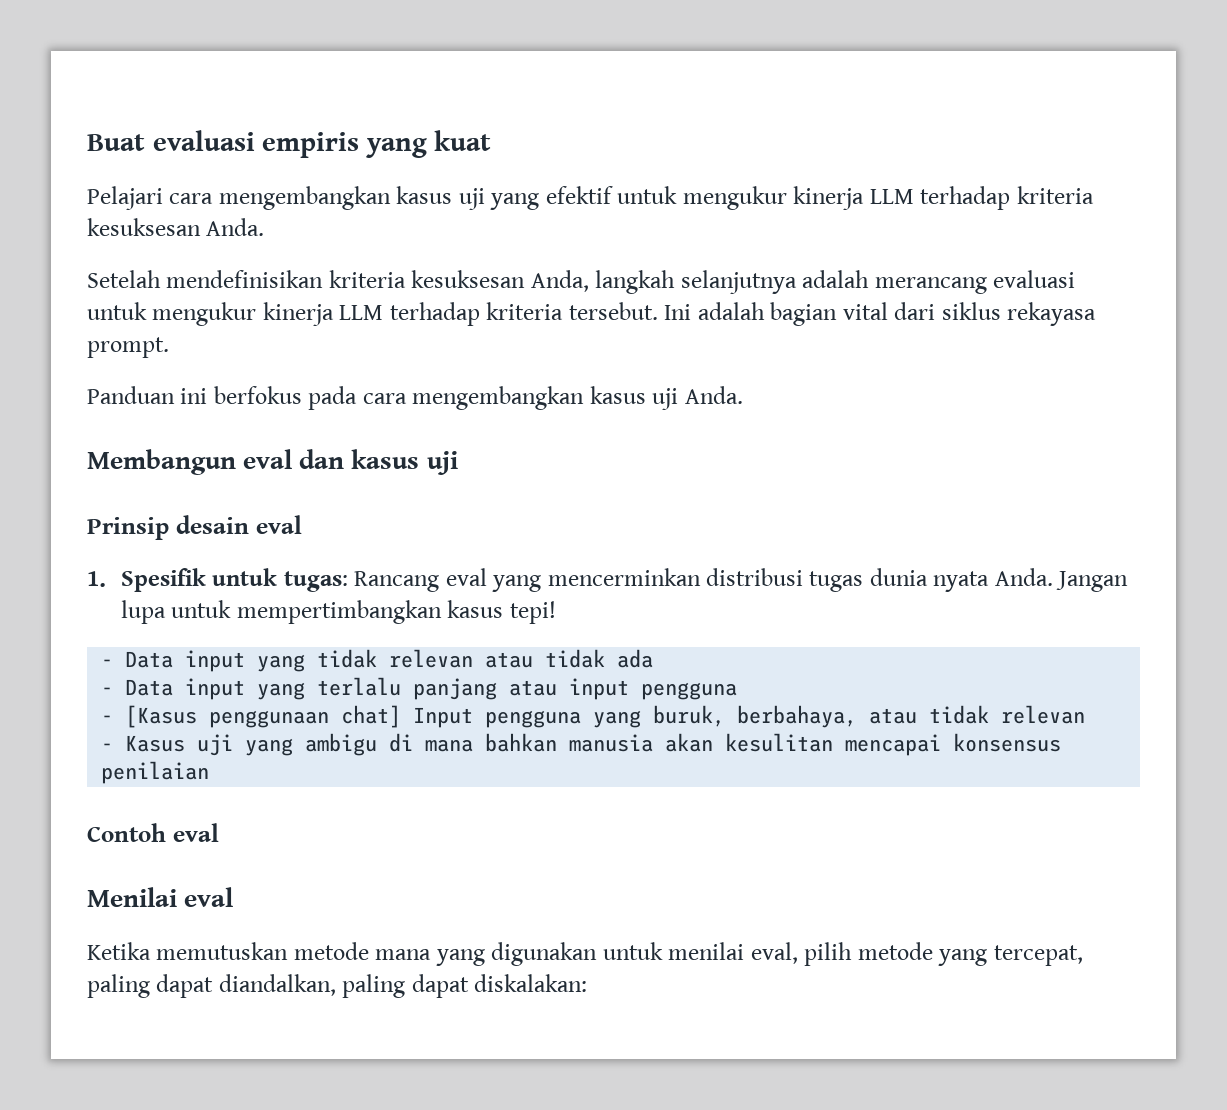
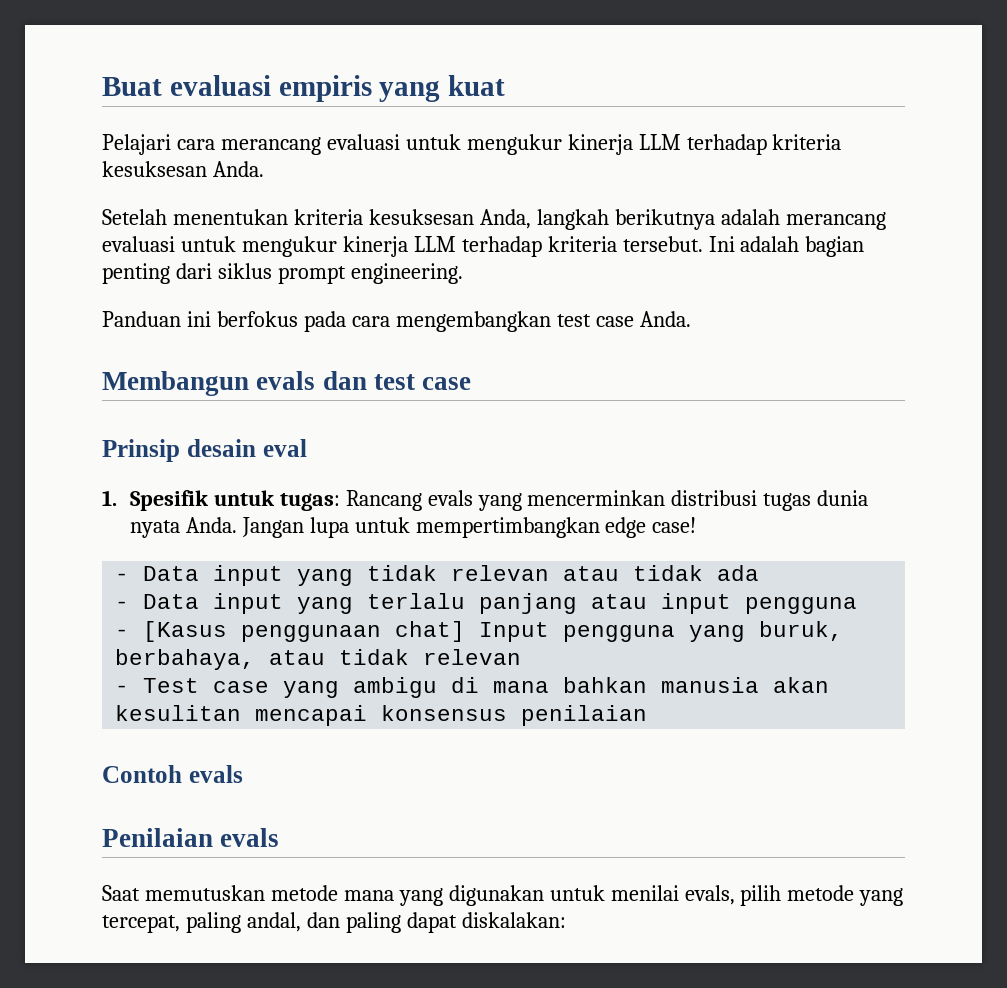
[218,186,613,210] mengembangkan kasus uji yang efektif -> [220,134,400,155] merancang evaluasi
[166,270,324,288] mendefinisikan -> [172,209,288,225] menentukan
[680,270,797,294] selanjutnya -> [614,209,715,230] berikutnya
[842,302,888,320] vital -> [102,263,170,284] penting
[1007,302,1097,326] [87,337,169,358] rekayasa prompt. -> [277,263,463,284] prompt engineering.
[589,386,679,410] kasus uji -> [556,314,634,327] test case
[243,449,458,475] eval dan kasus uji -> [256,371,472,390] evals dan test case
[445,568,487,586] eval -> [427,490,473,506] evals
[447,600,556,624] kasus tepi! -> [605,517,697,538] edge case!
[125,734,234,756] Kasus uji -> [143,678,270,693] Test case
[172,823,219,842] [87,887,234,907] [87,942,151,960] eval // Menilai eval // Ketika -> [188,765,243,783] [102,828,280,847] [102,885,140,901] evals // Penilaian evals // Saat
[750,942,798,964] eval, -> [684,885,735,905] evals,
[156,974,336,998] dapat diandalkan, -> [246,912,340,932] andal, dan

